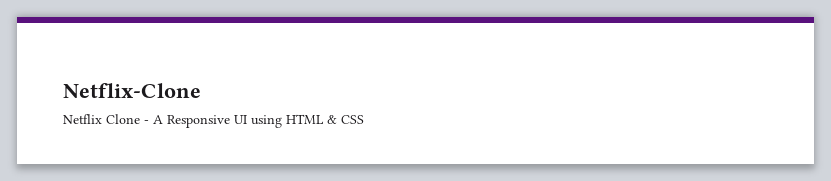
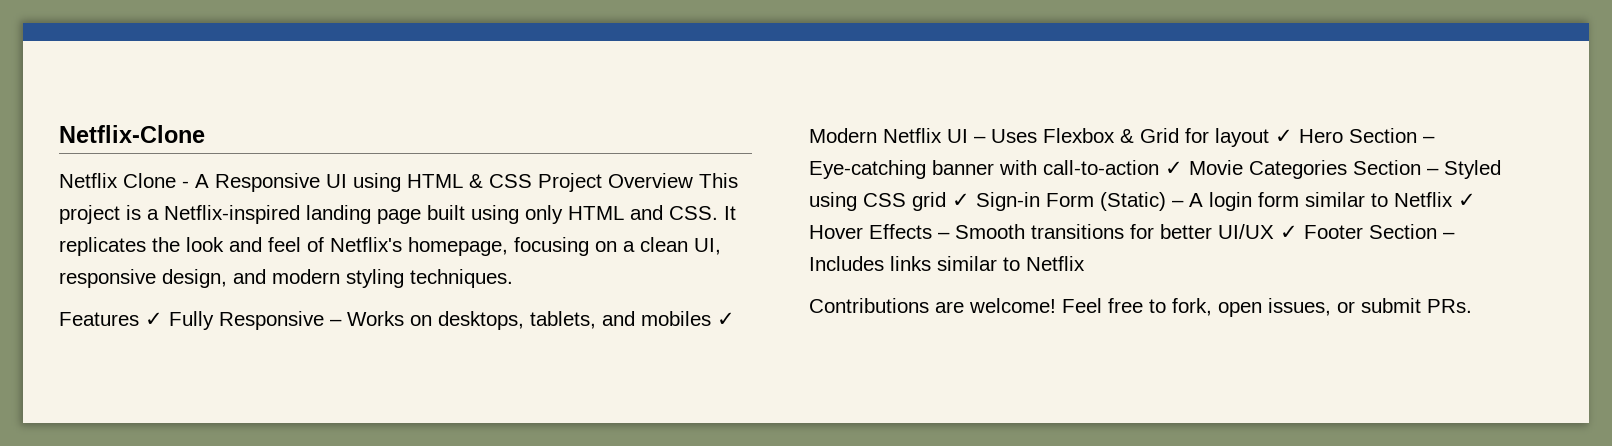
(364, 119) none -> [538,173,738,192] [59,205,736,224] [59,237,721,256] [59,269,513,288] [59,311,735,330] [809,128,1435,147] [809,160,1501,179] [809,192,1476,211] [809,224,1455,239] [809,256,1085,271] [809,298,1472,317] Project Overview This project is a Netflix-inspired landing page built using only HTML and CSS. It replicates the look and feel of Netflix's homepage, focusing on a clean UI, responsive design, and modern styling techniques. // Features ✓ Fully Responsive – Works on desktops, tablets, and mobiles ✓ Modern Netflix UI – Uses Flexbox & Grid for layout ✓ Hero Section – Eye-catching banner with call-to-action ✓ Movie Categories Section – Styled using CSS grid ✓ Sign-in Form (Static) – A login form similar to Netflix ✓ Hover Effects – Smooth transitions for better UI/UX ✓ Footer Section – Includes links similar to Netflix // Contributions are welcome! Feel free to fork, open issues, or submit PRs.

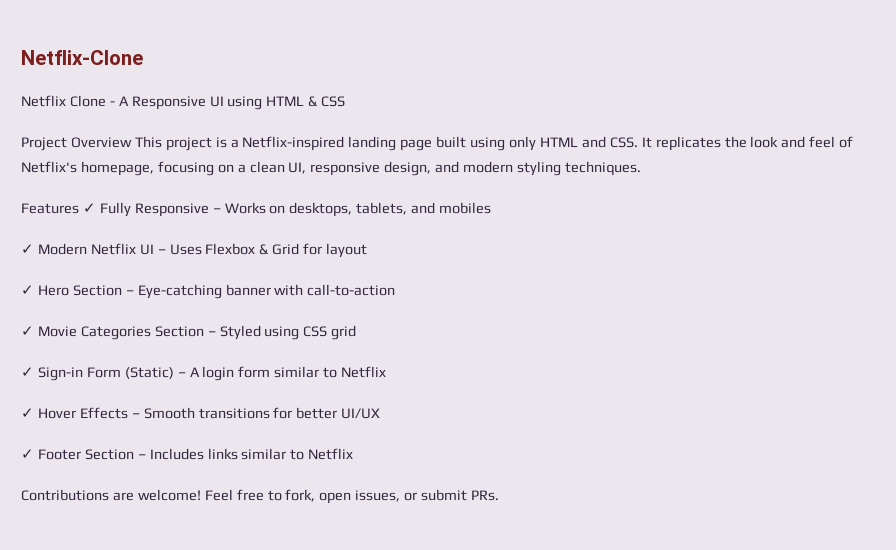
(532, 181) none -> (346, 101) //
(711, 318) none -> (492, 208) //
(1269, 137) none -> (368, 250) //
(1159, 167) none -> (396, 290) //
(946, 201) none -> (357, 332) //
(1453, 199) none -> (387, 372) //
(1274, 231) none -> (381, 413) //

